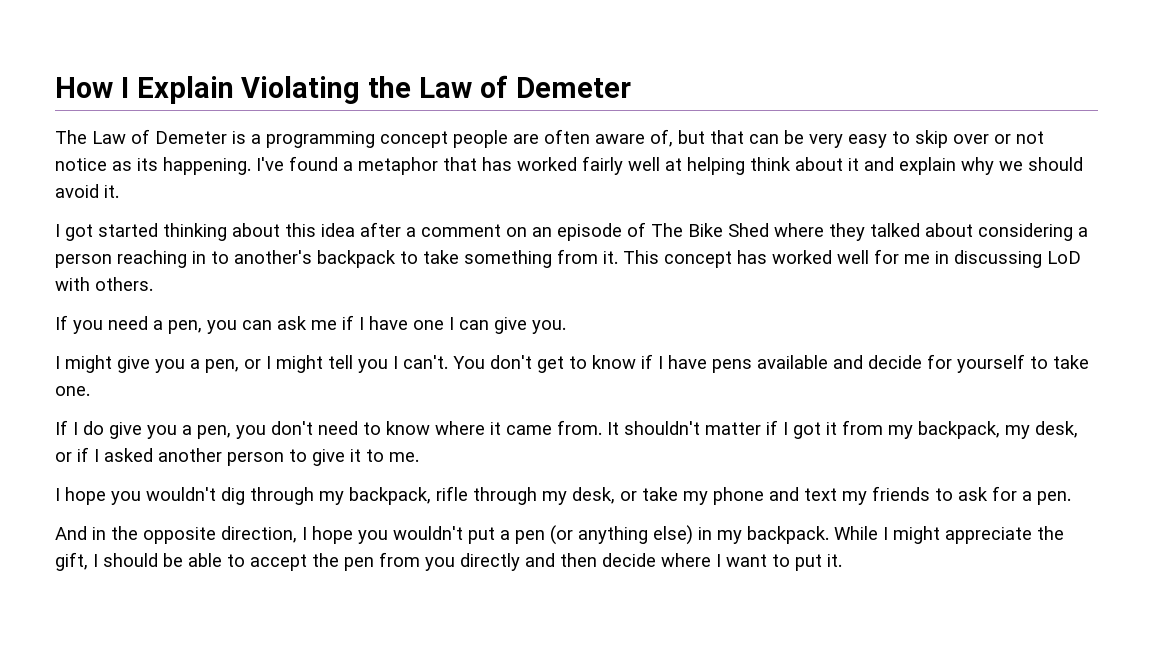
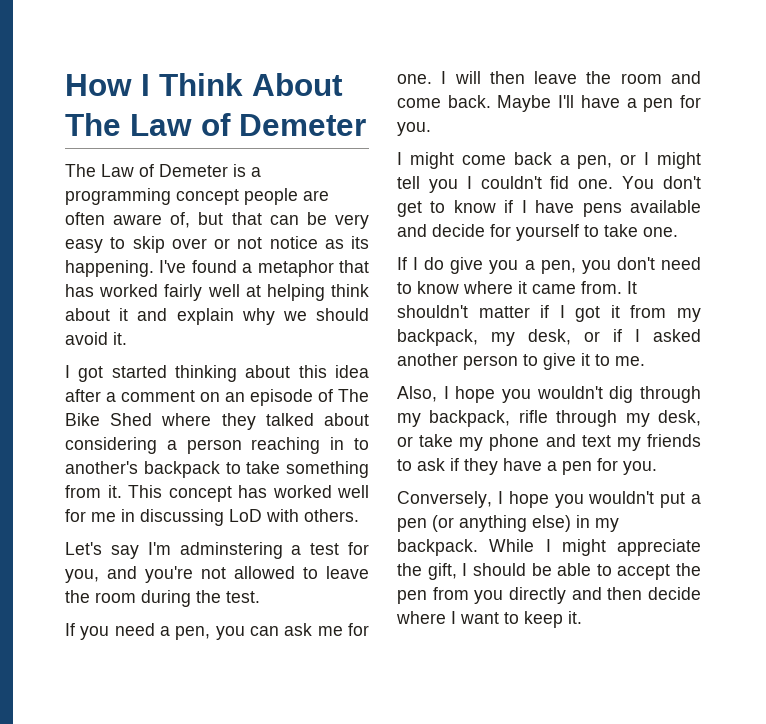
[136,76,412,104] Explain Violating the -> [159,73,343,96] [65,113,121,136] Think About The
(153, 284) none -> [65,542,369,559] [65,566,369,583] [65,590,260,607] // Let's say I'm adminstering a test for you, and you're not allowed to leave the room during the test.
[342,315,527,334] if I have one I can give -> [348,623,369,636] [397,71,701,84] [397,95,701,112] for one. I will then leave the room and come back. Maybe I'll have a pen for
[117,356,185,373] give you -> [461,152,552,165] come back
[403,355,448,369] can't. -> [480,176,614,189] couldn't fid one.
(419, 457) none -> [397,386,437,402] Also,
[992,486,1071,505] [55,526,297,544] for a pen. // And in the opposite direction, -> [450,458,657,475] [397,491,492,508] if they have a pen for you. // Conversely,
[795,554,822,571] put -> [524,611,563,628] keep

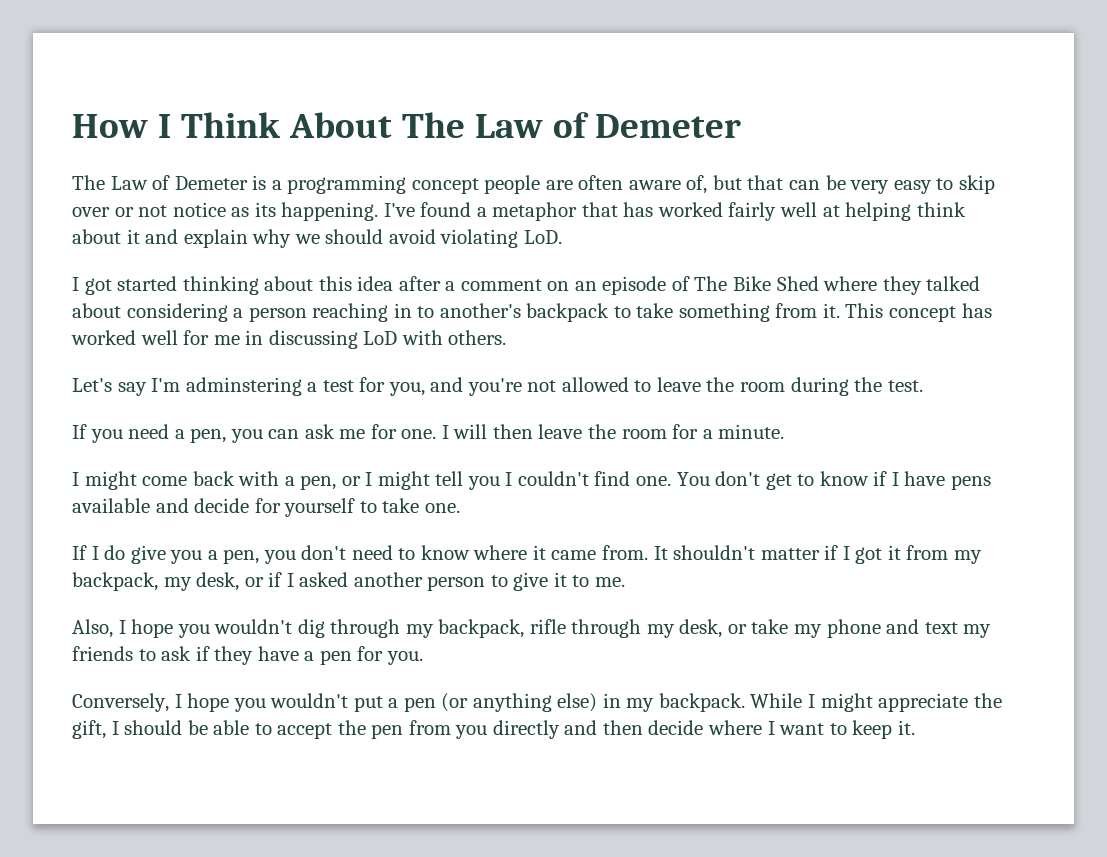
[113,332,127,345] it. -> [440,229,562,248] violating LoD.
[671,71,701,84] [397,95,701,112] [397,122,431,136] and come back. Maybe I'll have a pen for you. -> [672,424,785,439] for a minute.
(552, 158) none -> [238,471,280,486] with
[550,176,570,189] fid -> [594,471,631,486] find

